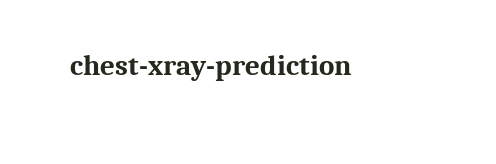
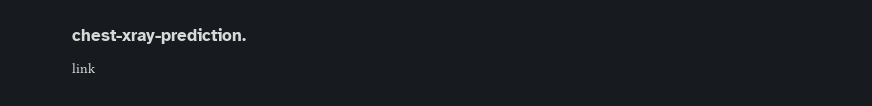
[70,54,352,81] chest-xray-prediction -> [72,28,246,44] [72,63,96,73] chest-xray-prediction. // link

